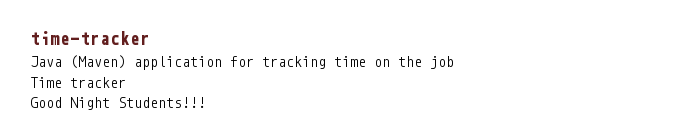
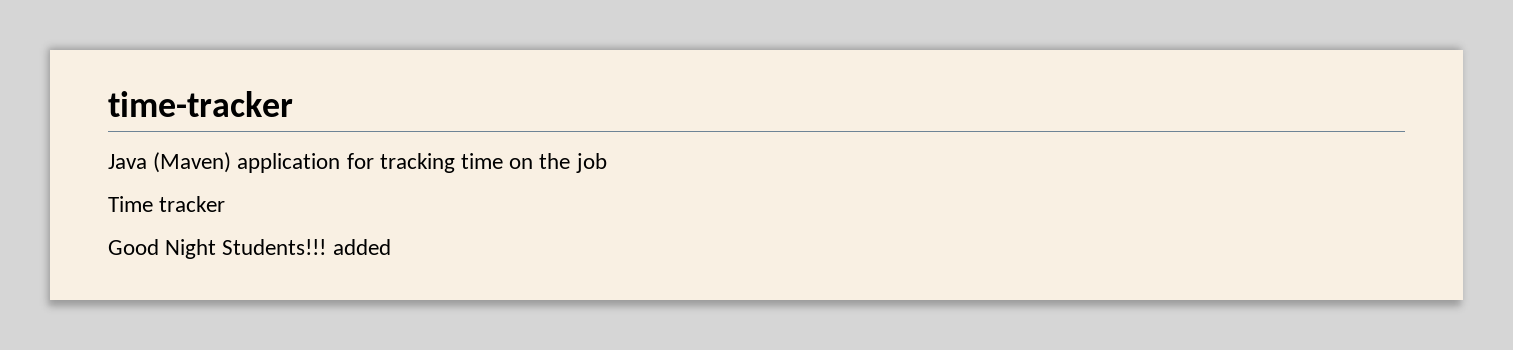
(206, 102) none -> [332,239,391,255] added

